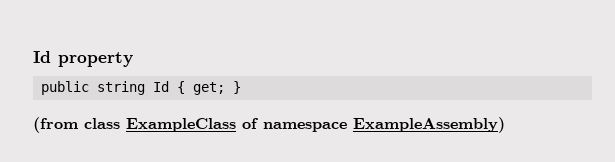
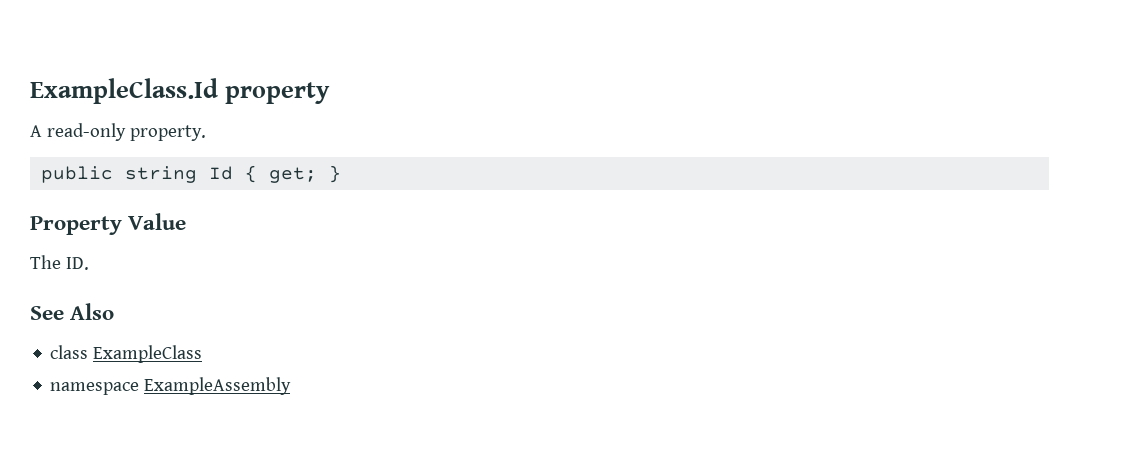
[33,51,51,63] Id -> [30,78,218,104] ExampleClass.Id
(133, 59) none -> [30,123,206,141] // A read-only property.
[33,117,78,133] (from -> [30,213,187,235] [30,255,89,270] [30,303,115,320] Property Value // The ID. // See Also //
[242,117,505,133] of namespace ExampleAssembly) -> [50,377,292,395] // namespace ExampleAssembly

